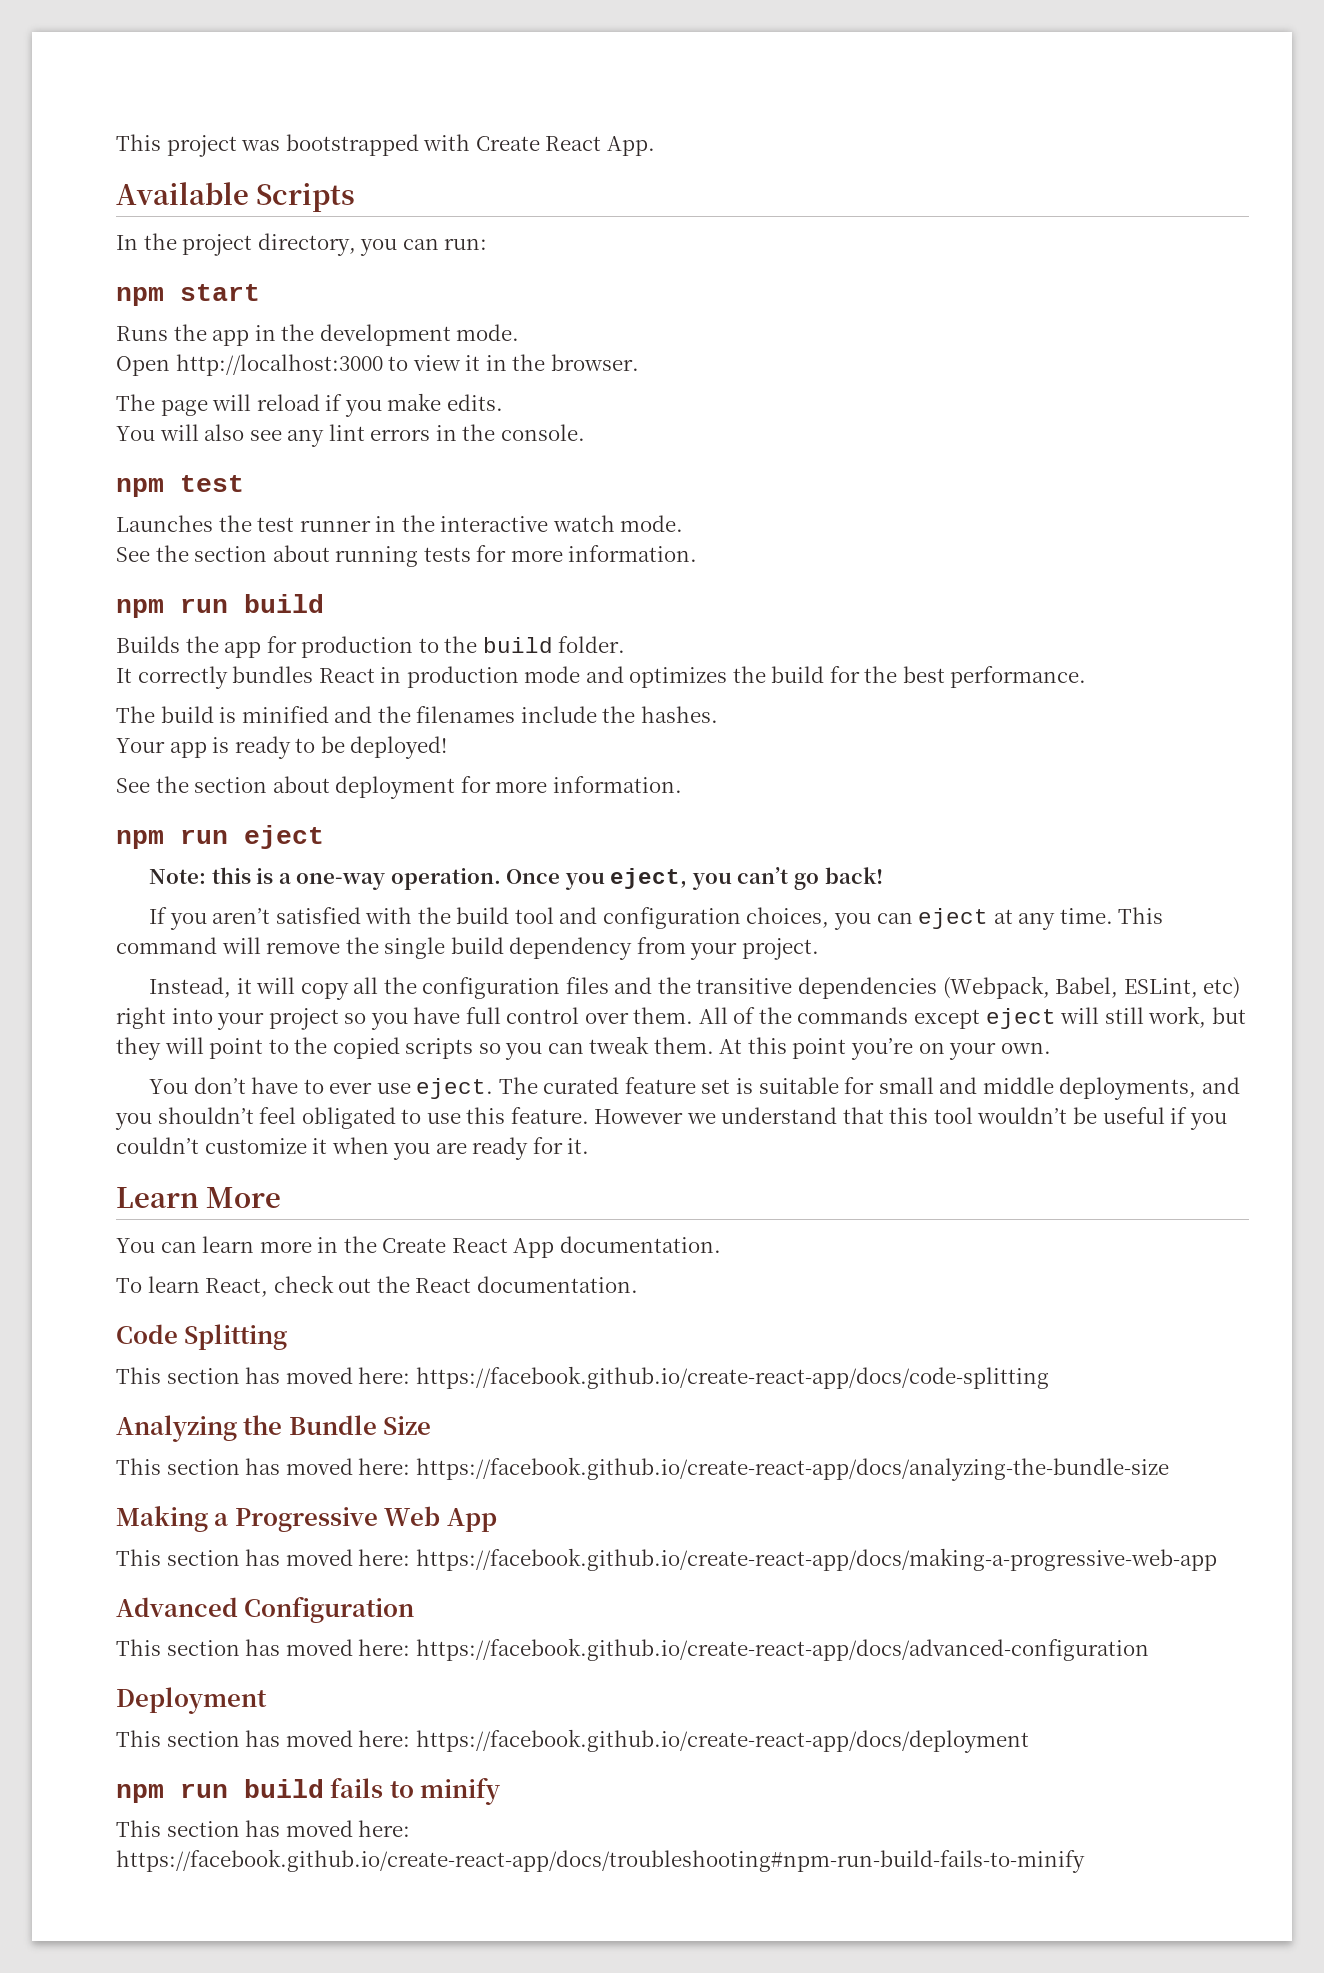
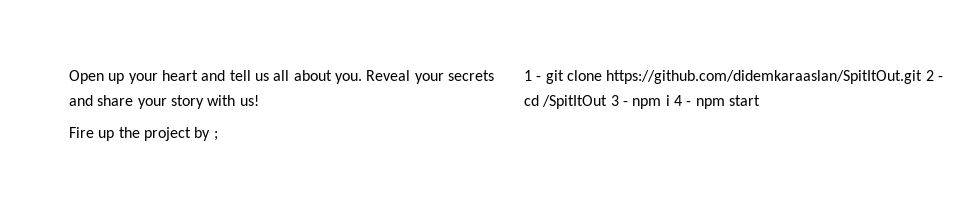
[116,134,655,157] [116,182,356,212] [116,233,488,256] [116,284,260,306] [116,324,520,346] [116,354,639,376] [116,393,503,417] [116,424,585,447] [116,475,244,497] [116,515,684,532] [116,545,698,567] [116,594,324,618] [116,636,626,658] [116,666,1087,689] [116,706,718,723] [116,736,448,759] [116,776,682,799] [116,825,324,849] [149,867,883,890] [149,907,1164,930] [116,937,819,960] [149,976,1241,1000] [116,1006,1246,1030] [116,1036,1051,1060] [149,1077,1240,1100] [115,1107,1227,1130] [116,1137,590,1160] [116,1187,282,1208] [116,1236,721,1258] [116,1275,638,1297] [116,1324,288,1350] [116,1366,1049,1389] [116,1415,432,1442] [116,1457,1169,1481] [116,1506,497,1532] [116,1548,1217,1571] [116,1596,415,1623] [116,1638,1149,1661] [116,1687,267,1714] [116,1729,1029,1753] [116,1777,501,1805] [116,1820,411,1837] [116,1849,1085,1873] This project was bootstrapped with Create React App. // Available Scripts // In the project directory, you can run: // npm start // Runs the app in the development mode. // Open http://localhost:3000 to view it in the browser. // The page will reload if you make edits. // You will also see any lint errors in the console. // npm test // Launches the test runner in the interactive watch mode. // See the section about running tests for more information. // npm run build // Builds the app for production to the build folder. // It correctly bundles React in production mode and optimizes the build for the best performance. // The build is minified and the filenames include the hashes. // Your app is ready to be deployed! // See the section about deployment for more information. // npm run eject // Note: this is a one-way operation. Once you eject, you can’t go back! // If you aren’t satisfied with the build tool and configuration choices, you can eject at any time. This command will remove the single build dependency from your project. // Instead, it will copy all the configuration files and the transitive dependencies (Webpack, Babel, ESLint, etc) right into your project so you have full control over them. All of the commands except eject will still work, but they will point to the copied scripts so you can tweak them. At this point you’re on your own. // You don’t have to ever use eject. The curated feature set is suitable for small and middle deployments, and you shouldn’t feel obligated to use this feature. However we understand that this tool wouldn’t be useful if you couldn’t customize it when you are ready for it. // Learn More // You can learn more in the Create React App documentation. // To learn React, check out the React documentation. // Code Splitting // This section has moved here: https://facebook.github.io/create-react-app/docs/code-splitting // Analyzing the Bundle Size // This section has moved here: https://facebook.github.io/create-react-app/docs/analyzing-the-bundle-size // Making a Progressive Web App // This section has moved here: https://facebook.github.io/create-react-app/docs/making-a-progressive-web-app // Advanced Configuration // This section has moved here: https://facebook.github.io/create-react-app/docs/advanced-configuration // Deployment // This section has moved here: https://facebook.github.io/create-react-app/docs/deployment // npm run build fails to minify // This section has moved here: https://facebook.github.io/create-react-app/docs/troubleshooting#npm-run-build-fails-to-minify -> [69,70,494,84] [69,95,259,109] [69,127,218,141] [524,70,943,84] [524,95,760,109] Open up your heart and tell us all about you. Reveal your secrets and share your story with us! // Fire up the project by ; // 1 - git clone https://github.com/didemkaraaslan/SpitItOut.git 2 - cd /SpitItOut 3 - npm i 4 - npm start

